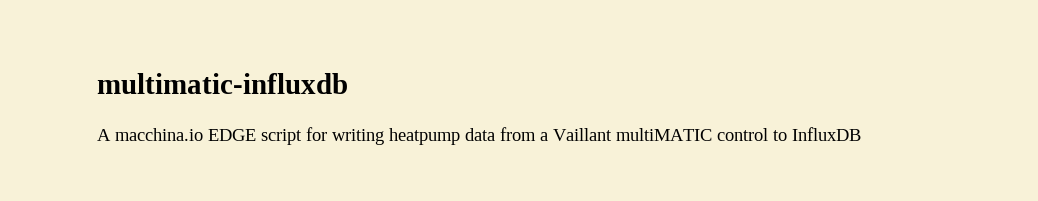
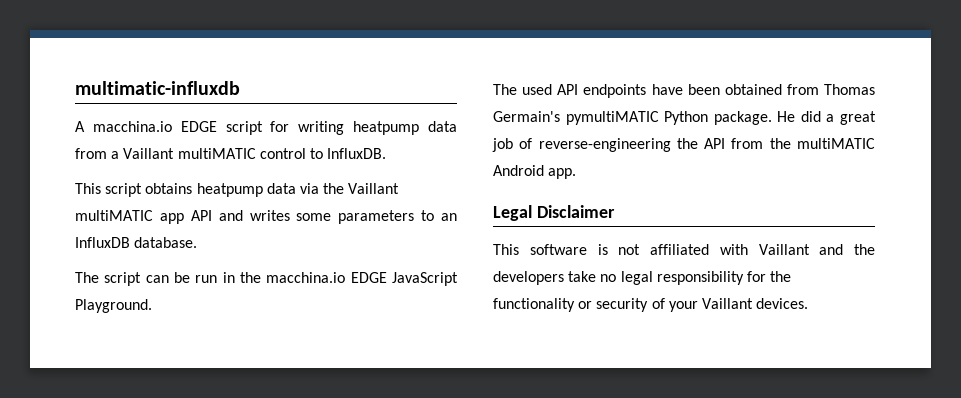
[792,127,861,141] InfluxDB -> [327,148,387,159] [75,183,400,197] [75,210,457,224] [75,237,198,248] [75,272,458,286] [75,299,152,313] [493,84,875,98] [493,111,876,125] [492,138,875,152] [493,165,577,179] [493,205,615,221] [493,244,875,255] [493,271,792,285] [493,298,809,312] InfluxDB. // This script obtains heatpump data via the Vaillant multiMATIC app API and writes some parameters to an InfluxDB database. // The script can be run in the macchina.io EDGE JavaScript Playground. // The used API endpoints have been obtained from Thomas Germain's pymultiMATIC Python package. He did a great job of reverse-engineering the API from the multiMATIC Android app. // Legal Disclaimer // This software is not affiliated with Vaillant and the developers take no legal responsibility for the functionality or security of your Vaillant devices.

